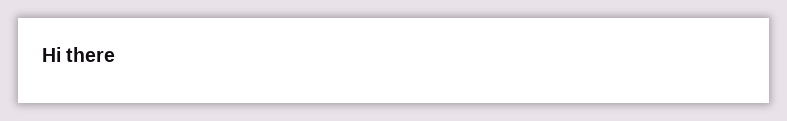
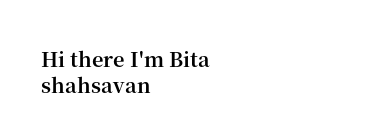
(116, 54) none -> [129,50,211,67] [41,76,151,93] I'm Bita shahsavan

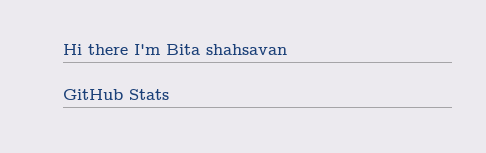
(151, 84) none -> [63,89,169,100] // GitHub Stats

